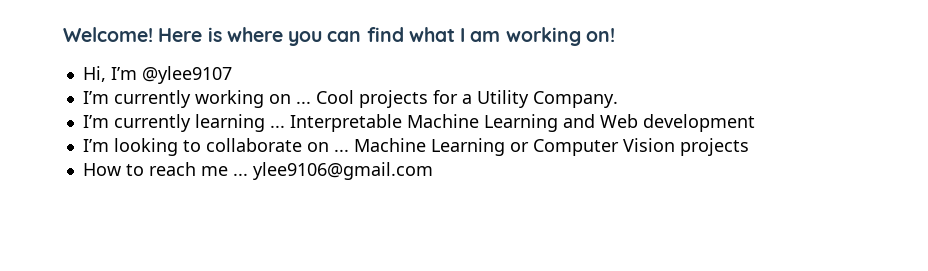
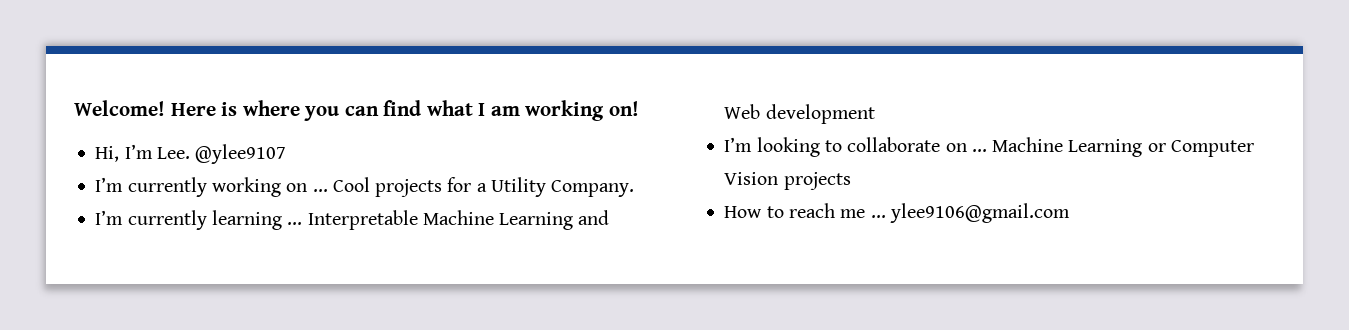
(137, 73) none -> [156,147,190,159] Lee.

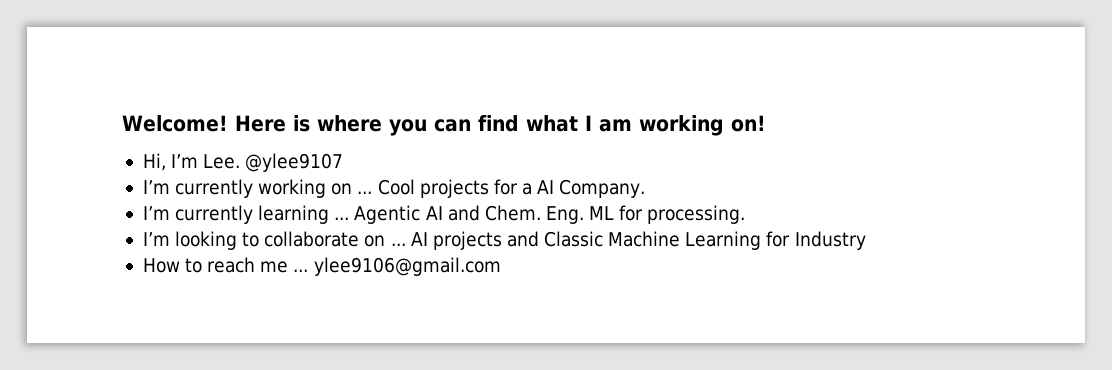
[490,177,546,197] Utility -> [537,180,555,194] AI
[307,210,610,230] [724,104,875,124] Interpretable Machine Learning and Web development -> [354,205,746,224] Agentic AI and Chem. Eng. ML for processing.
[992,137,1254,157] [724,172,851,190] Machine Learning or Computer Vision projects -> [410,231,866,250] AI projects and Classic Machine Learning for Industry

